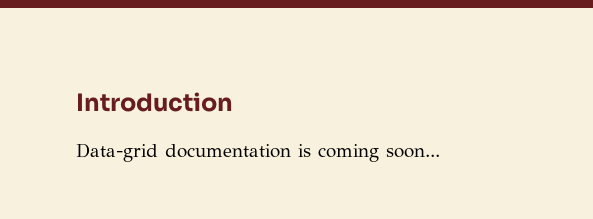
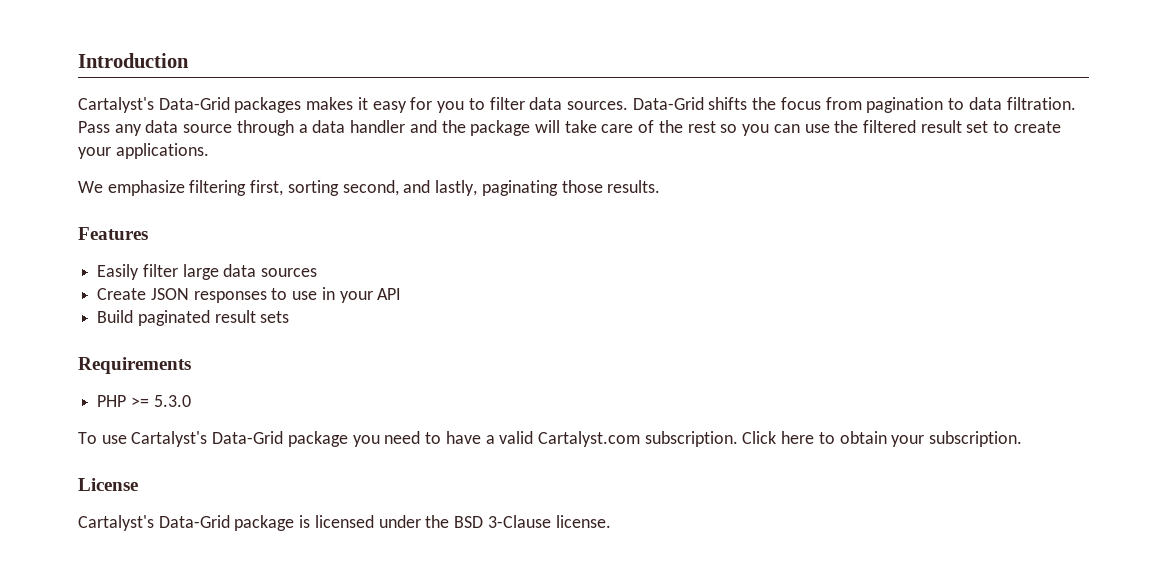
[76,143,440,162] Data-grid documentation is coming soon... -> [78,97,1076,113] [78,120,1061,136] [78,143,209,159] [78,180,661,196] [78,227,148,240] [97,264,318,280] [97,287,402,303] [97,310,290,326] [78,357,191,374] [97,395,191,407] [78,431,1023,447] [78,478,138,491] [78,515,611,531] Cartalyst's Data-Grid packages makes it easy for you to filter data sources. Data-Grid shifts the focus from pagination to data filtration. Pass any data source through a data handler and the package will take care of the rest so you can use the filtered result set to create your applications. // We emphasize filtering first, sorting second, and lastly, paginating those results. // Features // Easily filter large data sources // Create JSON responses to use in your API // Build paginated result sets // Requirements // PHP >= 5.3.0 // To use Cartalyst's Data-Grid package you need to have a valid Cartalyst.com subscription. Click here to obtain your subscription. // License // Cartalyst's Data-Grid package is licensed under the BSD 3-Clause license.

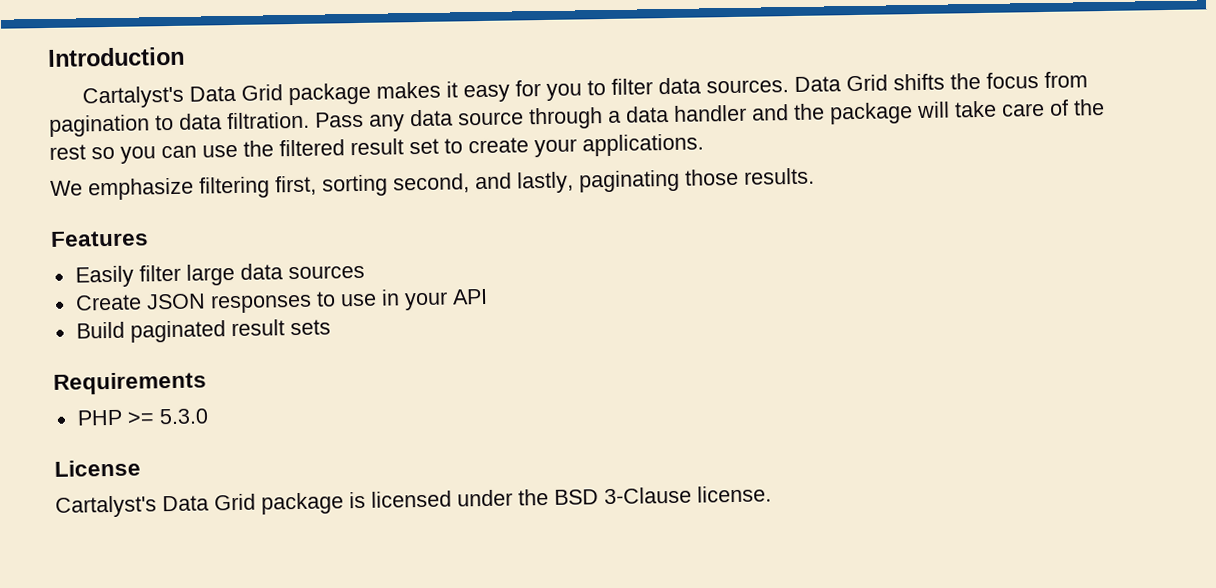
[158,97,302,113] Data-Grid packages -> [189,82,372,106] Data Grid package
[632,97,704,110] Data-Grid -> [794,74,889,92] Data Grid
[78,431,1023,447] // To use Cartalyst's Data-Grid package you need to have a valid Cartalyst.com subscription. Click here to obtain your subscription. -> (209, 416) none
[158,515,230,528] Data-Grid -> [162,493,256,512] Data Grid

